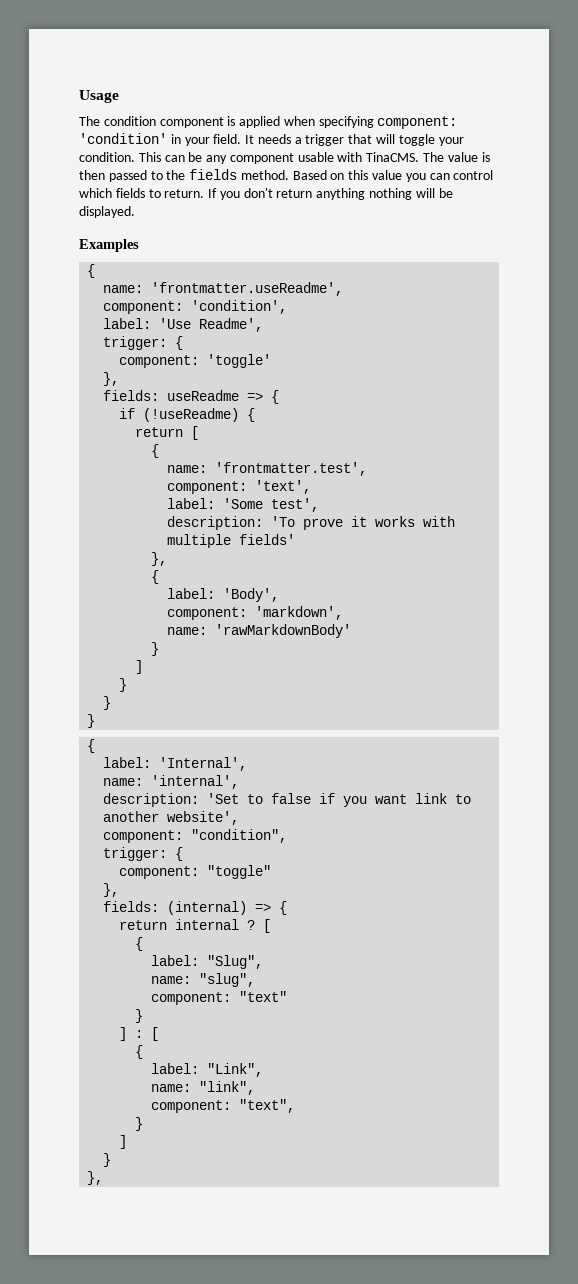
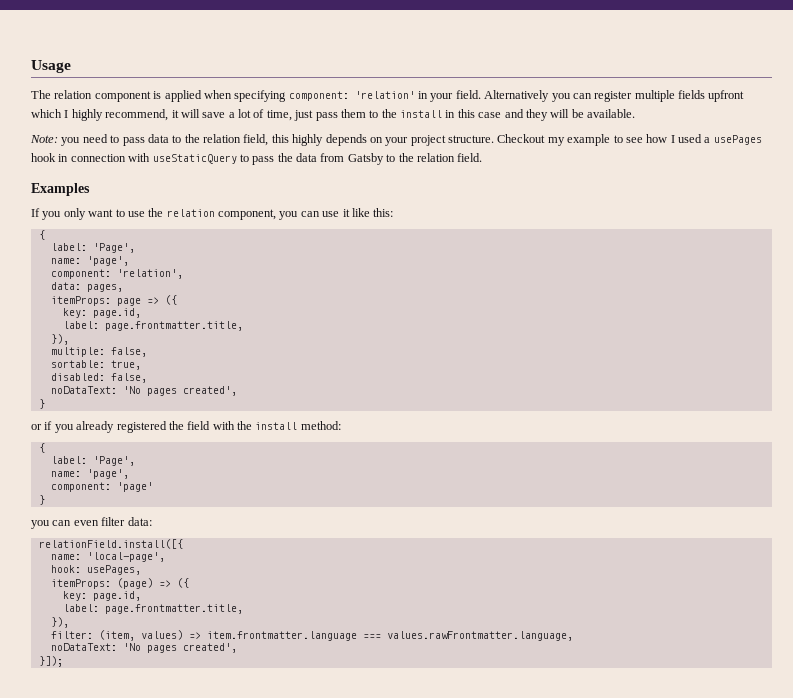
[103,116,156,126] condition -> [54,90,93,99] relation
[79,133,167,144] 'condition' -> [354,91,415,99] 'relation'
[245,134,464,146] [79,152,490,164] [79,169,494,182] [79,188,453,200] [79,206,135,218] [79,239,139,252] [87,264,96,278] [103,282,344,296] [103,300,288,314] [103,318,264,332] [103,336,184,350] [119,354,272,368] [103,372,120,386] [103,390,280,404] [119,408,256,422] [135,426,200,440] [151,444,160,458] [167,462,368,476] [167,480,312,494] [167,498,320,512] [167,516,456,530] [167,534,296,548] [151,552,168,566] [151,570,160,584] [167,588,280,602] [167,606,344,620] [167,624,352,638] [151,642,160,656] [135,660,144,674] [119,678,128,692] [103,696,112,710] [87,714,96,728] [87,739,96,753] [103,757,248,771] [103,775,240,789] [103,793,472,807] [103,811,240,825] [103,829,288,843] [103,847,184,861] [119,865,272,879] [103,883,120,897] [103,901,288,915] [119,919,272,933] [135,937,144,951] [151,955,264,969] [151,973,256,987] [151,991,288,1005] [135,1009,144,1023] [119,1027,160,1041] [135,1045,144,1059] [151,1063,264,1077] [151,1081,256,1095] [151,1099,296,1113] [135,1117,144,1131] [119,1135,128,1149] [103,1153,112,1167] [87,1171,104,1185] It needs a trigger that will toggle your condition. This can be any component usable with TinaCMS. The value is then passed to the fields method. Based on this value you can control which fields to return. If you don't return anything nothing will be displayed. // Examples // { // name: 'frontmatter.useReadme', // component: 'condition', // label: 'Use Readme', // trigger: { // component: 'toggle' // }, // fields: useReadme => { // if (!useReadme) { // return [ // { // name: 'frontmatter.test', // component: 'text', // label: 'Some test', // description: 'To prove it works with multiple fields' // }, // { // label: 'Body', // component: 'markdown', // name: 'rawMarkdownBody' // } // ] // } // } // } // { // label: 'Internal', // name: 'internal', // description: 'Set to false if you want link to another website', // component: "condition", // trigger: { // component: "toggle" // }, // fields: (internal) => { // return internal ? [ // { // label: "Slug", // name: "slug", // component: "text" // } // ] : [ // { // label: "Link", // name: "link", // component: "text", // } // ] // } // }, -> [484,90,745,102] [31,109,635,121] [30,134,762,146] [31,153,483,165] [31,183,90,196] [31,208,394,220] [38,230,45,240] [50,243,135,253] [50,256,129,266] [50,269,183,279] [50,282,123,292] [50,295,177,306] [62,308,141,318] [62,321,243,331] [50,334,69,345] [50,347,147,357] [50,360,141,370] [50,373,147,383] [50,386,237,396] [38,399,45,409] [31,421,341,433] [38,443,45,453] [50,456,135,466] [50,469,129,479] [50,482,153,492] [38,495,45,505] [31,517,152,529] [38,539,183,549] [50,552,165,562] [50,565,141,575] [50,578,189,589] [62,591,141,601] [62,604,243,614] [50,617,69,628] [50,630,573,641] [50,643,237,653] [38,656,63,667] Alternatively you can register multiple fields upfront which I highly recommend, it will save a lot of time, just pass them to the install in this case and they will be available. // Note: you need to pass data to the relation field, this highly depends on your project structure. Checkout my example to see how I used a usePages hook in connection with useStaticQuery to pass the data from Gatsby to the relation field. // Examples // If you only want to use the relation component, you can use it like this: // { // label: 'Page', // name: 'page', // component: 'relation', // data: pages, // itemProps: page => ({ // key: page.id, // label: page.frontmatter.title, // }), // multiple: false, // sortable: true, // disabled: false, // noDataText: 'No pages created', // } // or if you already registered the field with the install method: // { // label: 'Page', // name: 'page', // component: 'page' // } // you can even filter data: // relationField.install([{ // name: 'local-page', // hook: usePages, // itemProps: (page) => ({ // key: page.id, // label: page.frontmatter.title, // }), // filter: (item, values) => item.frontmatter.language === values.rawFrontmatter.language, // noDataText: 'No pages created', // }]);

